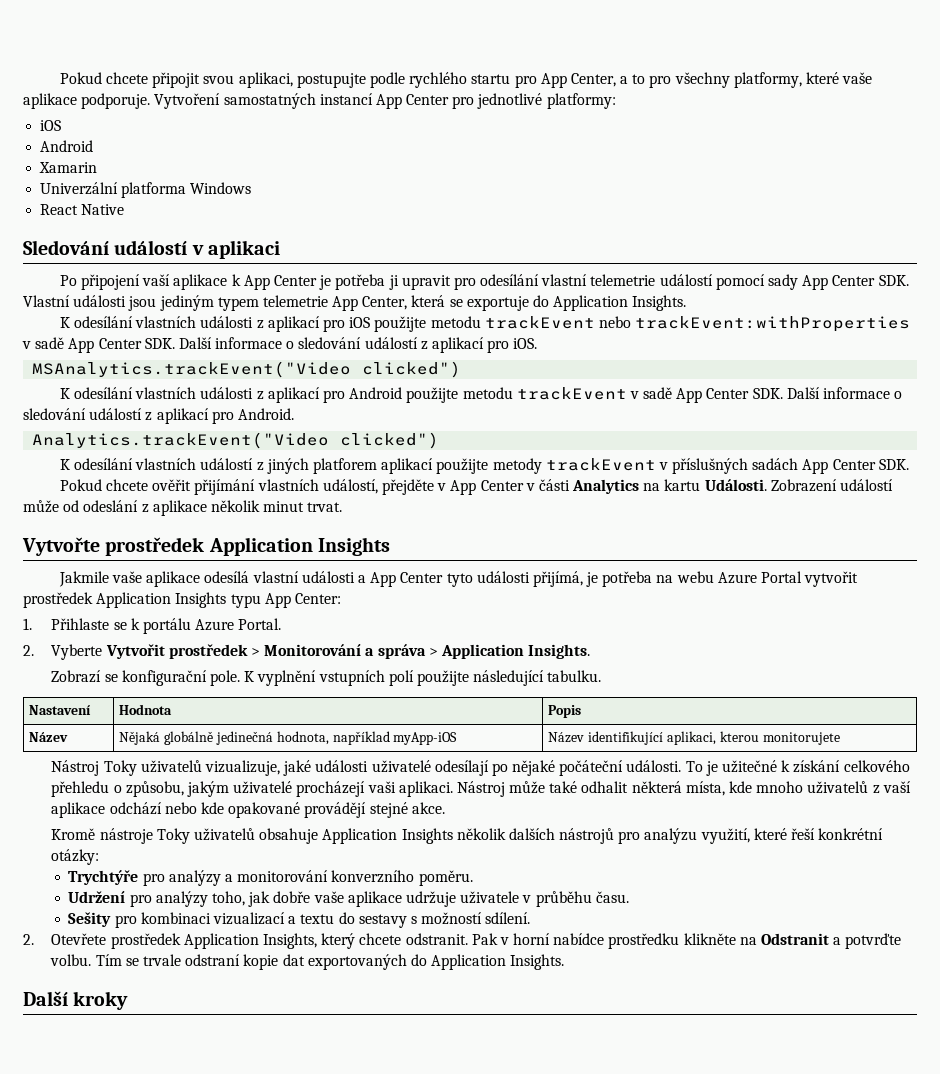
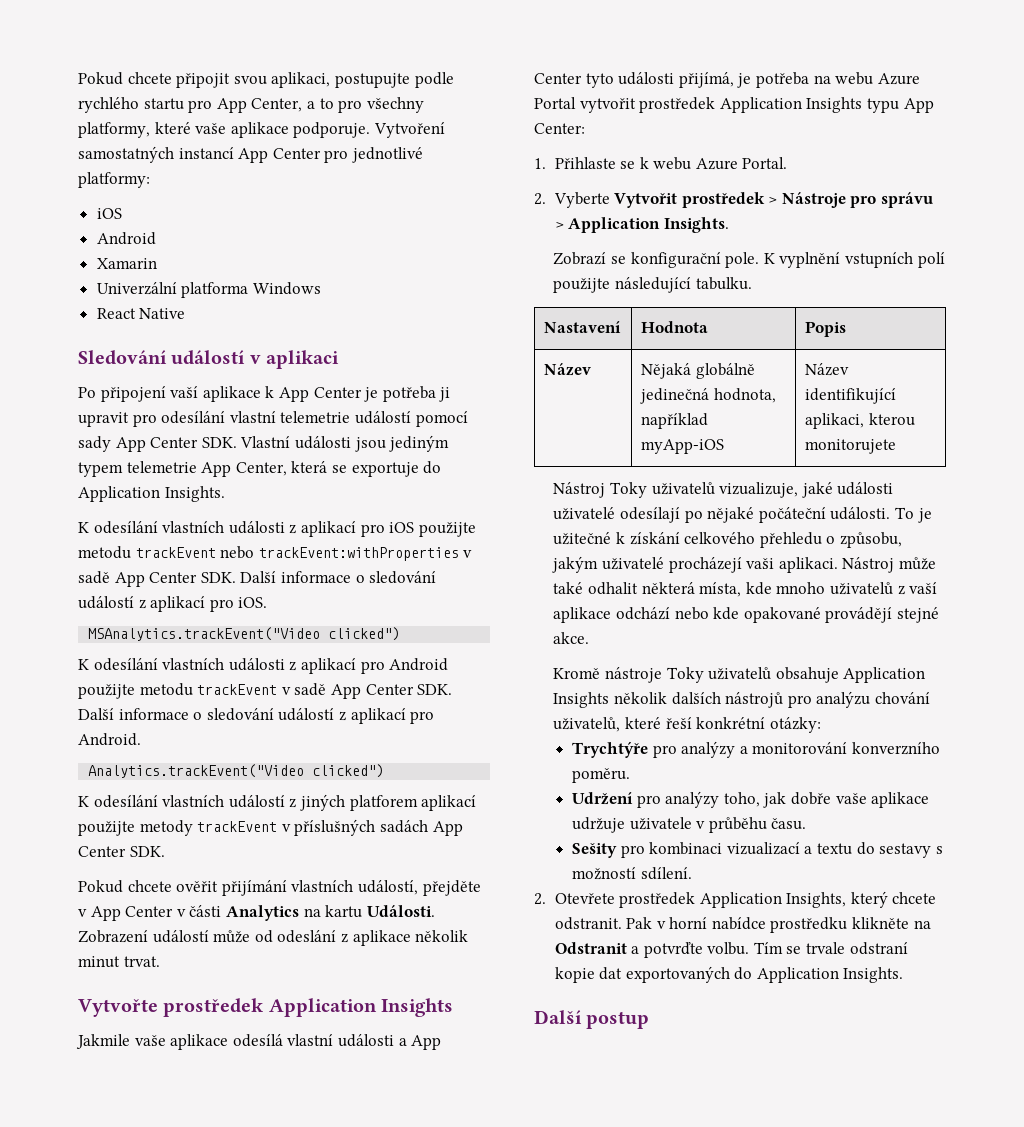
[142,618,191,634] portálu -> [653,157,692,170] webu
[264,644,426,659] Monitorování a správa -> [781,192,934,208] Nástroje pro správu
[700,828,750,844] využití, -> [874,692,930,704] [553,717,621,732] chování uživatelů,
[73,991,129,1010] kroky -> [586,1011,650,1029] postup

